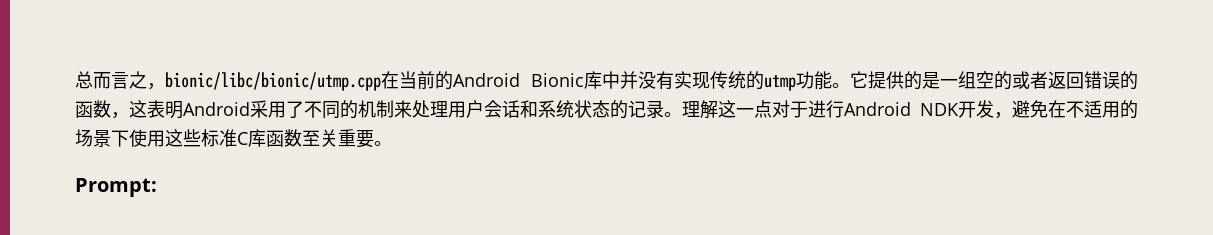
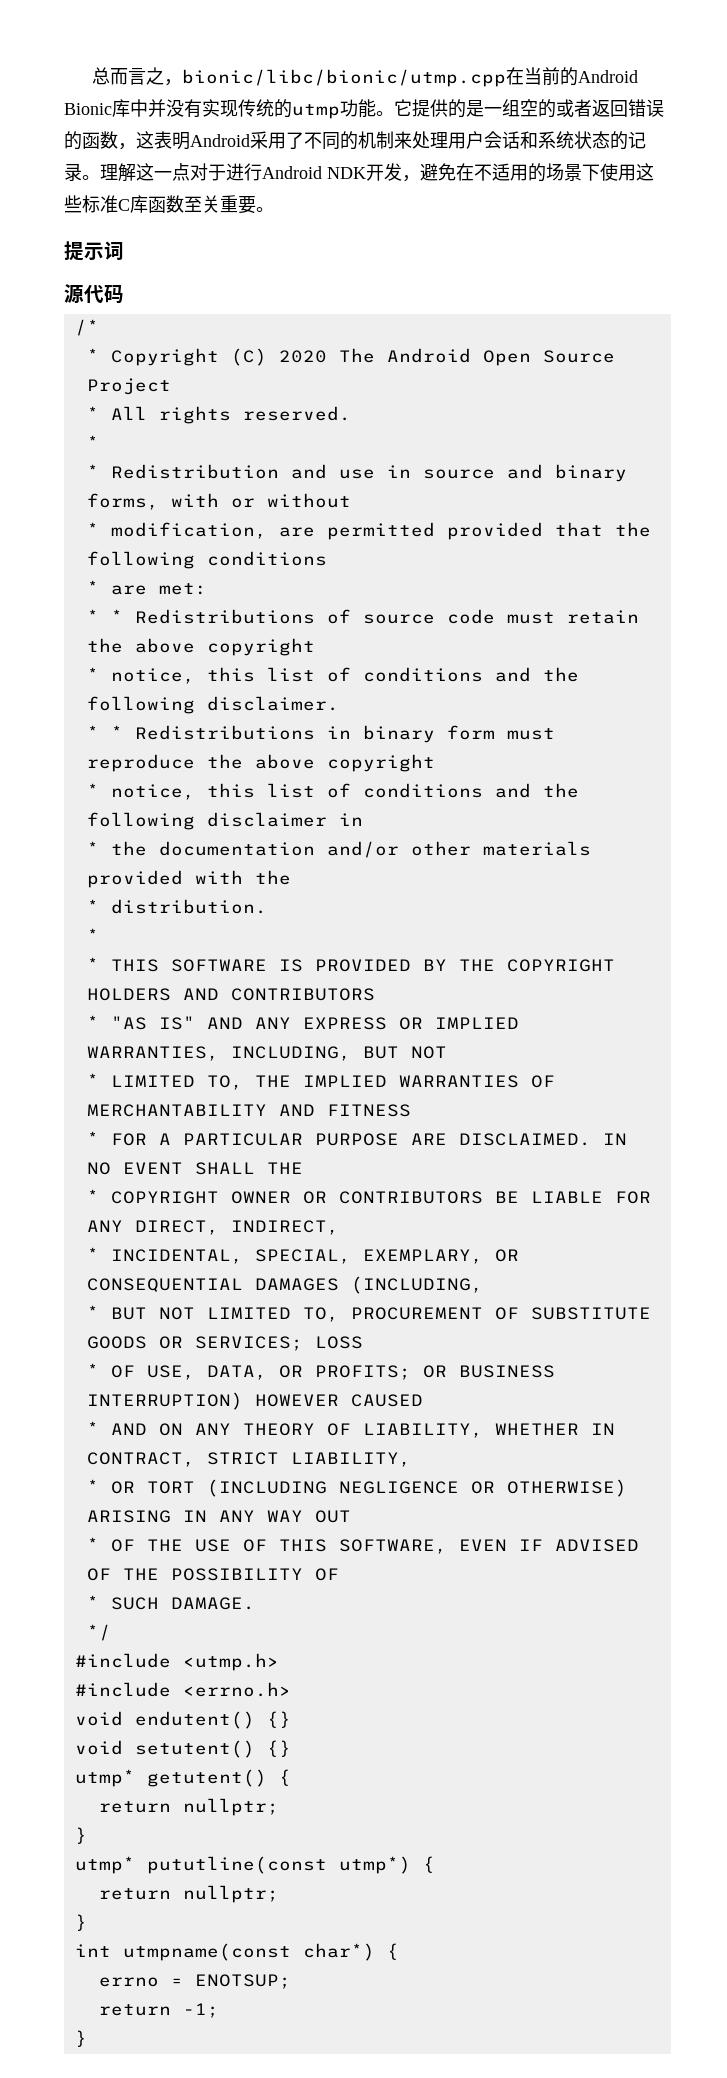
[75,178,157,197] Prompt: -> [64,241,124,261] [64,284,124,304] [74,319,99,336] [86,348,615,366] [86,378,171,395] [86,406,351,424] [86,435,99,449] [86,464,627,482] [86,493,351,510] [86,522,651,540] [86,551,327,569] [86,580,207,595] [86,609,639,624] [86,638,315,656] [86,667,579,684] [86,696,339,714] [86,725,555,743] [86,754,435,772] [86,783,579,800] [86,812,363,830] [86,841,591,858] [86,870,291,888] [86,899,267,914] [86,928,99,942] [86,957,615,972] [86,988,375,1001] [86,1015,519,1030] [86,1046,447,1061] [86,1073,555,1090] [86,1104,411,1117] [86,1131,627,1146] [86,1162,303,1175] [86,1189,651,1204] [86,1220,339,1235] [86,1247,519,1264] [86,1276,483,1294] [86,1305,651,1322] [86,1336,363,1351] [86,1363,555,1380] [86,1392,423,1410] [86,1421,615,1438] [86,1452,411,1467] [86,1479,627,1497] [86,1510,351,1523] [86,1537,639,1554] [86,1568,339,1581] [86,1595,255,1610] [86,1624,111,1641] [74,1653,279,1671] [74,1682,291,1697] [74,1711,291,1729] [74,1740,291,1758] [74,1769,291,1787] [98,1798,279,1816] [74,1827,87,1844] [74,1856,435,1874] [98,1885,279,1903] [74,1914,87,1931] [74,1943,399,1961] [98,1974,291,1989] [98,2003,219,2018] [74,2030,87,2047] 提示词 // 源代码 // /* // * Copyright (C) 2020 The Android Open Source Project // * All rights reserved. // * // * Redistribution and use in source and binary forms, with or without // * modification, are permitted provided that the following conditions // * are met: // * * Redistributions of source code must retain the above copyright // * notice, this list of conditions and the following disclaimer. // * * Redistributions in binary form must reproduce the above copyright // * notice, this list of conditions and the following disclaimer in // * the documentation and/or other materials provided with the // * distribution. // * // * THIS SOFTWARE IS PROVIDED BY THE COPYRIGHT HOLDERS AND CONTRIBUTORS // * "AS IS" AND ANY EXPRESS OR IMPLIED WARRANTIES, INCLUDING, BUT NOT // * LIMITED TO, THE IMPLIED WARRANTIES OF MERCHANTABILITY AND FITNESS // * FOR A PARTICULAR PURPOSE ARE DISCLAIMED. IN NO EVENT SHALL THE // * COPYRIGHT OWNER OR CONTRIBUTORS BE LIABLE FOR ANY DIRECT, INDIRECT, // * INCIDENTAL, SPECIAL, EXEMPLARY, OR CONSEQUENTIAL DAMAGES (INCLUDING, // * BUT NOT LIMITED TO, PROCUREMENT OF SUBSTITUTE GOODS OR SERVICES; LOSS // * OF USE, DATA, OR PROFITS; OR BUSINESS INTERRUPTION) HOWEVER CAUSED // * AND ON ANY THEORY OF LIABILITY, WHETHER IN CONTRACT, STRICT LIABILITY, // * OR TORT (INCLUDING NEGLIGENCE OR OTHERWISE) ARISING IN ANY WAY OUT // * OF THE USE OF THIS SOFTWARE, EVEN IF ADVISED OF THE POSSIBILITY OF // * SUCH DAMAGE. // */ // #include <utmp.h> // #include <errno.h> // void endutent() {} // void setutent() {} // utmp* getutent() { // return nullptr; // } // utmp* pututline(const utmp*) { // return nullptr; // } // int utmpname(const char*) { // errno = ENOTSUP; // return -1; // }

